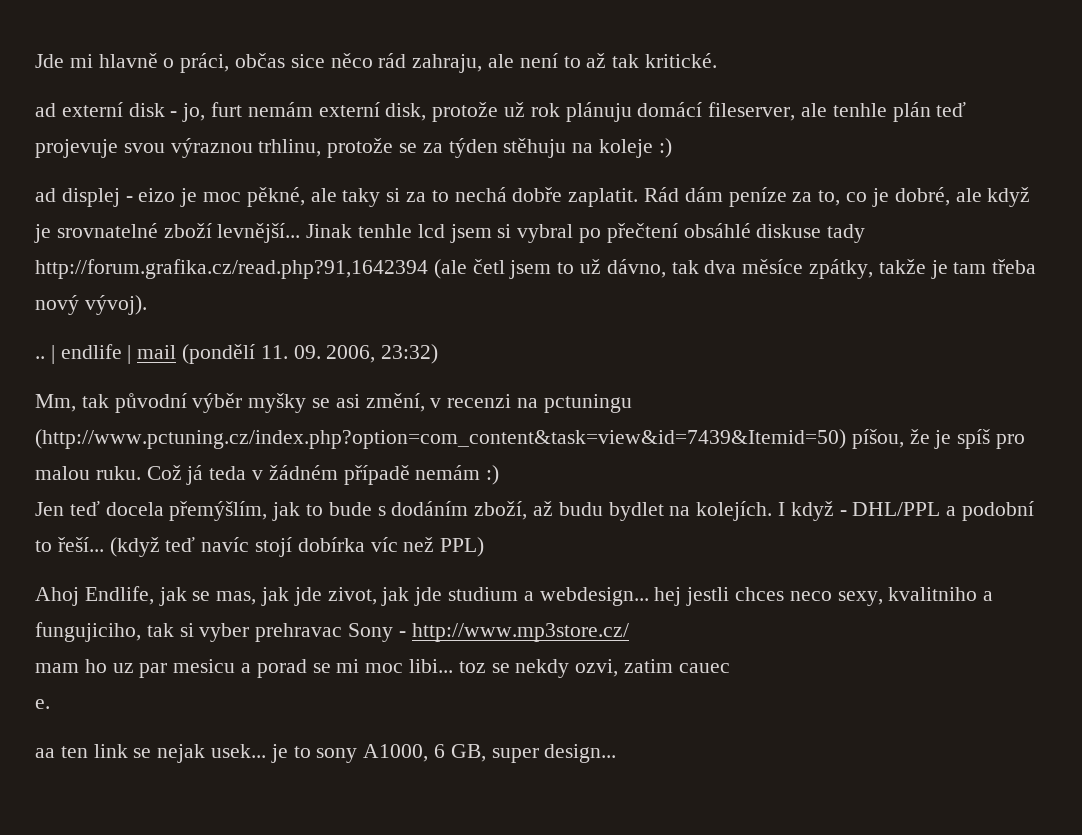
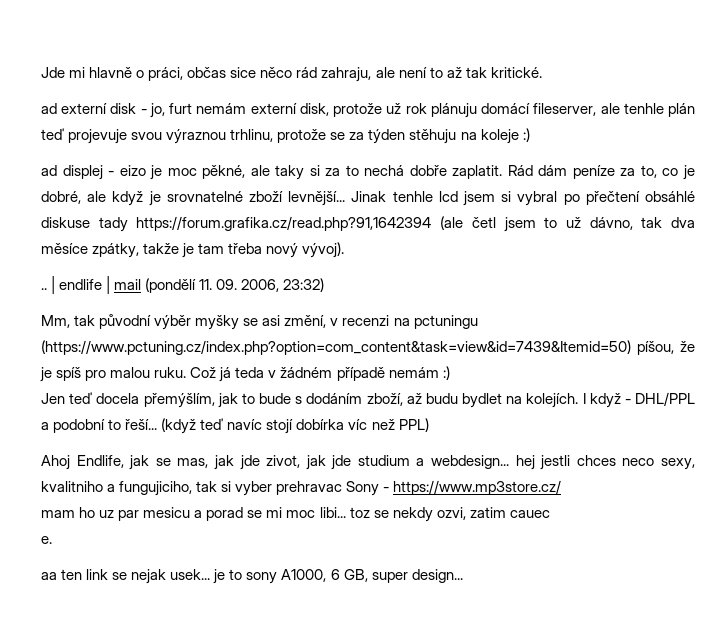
[35,259,428,279] http://forum.grafika.cz/read.php?91,1642394 -> [136,216,432,231] https://forum.grafika.cz/read.php?91,1642394
[35,429,846,449] (http://www.pctuning.cz/index.php?option=com_content&task=view&id=7439&Itemid=50) -> [41,340,631,355] (https://www.pctuning.cz/index.php?option=com_content&task=view&id=7439&Itemid=50)
[411,623,629,642] http://www.mp3store.cz/ -> [393,480,562,495] https://www.mp3store.cz/

